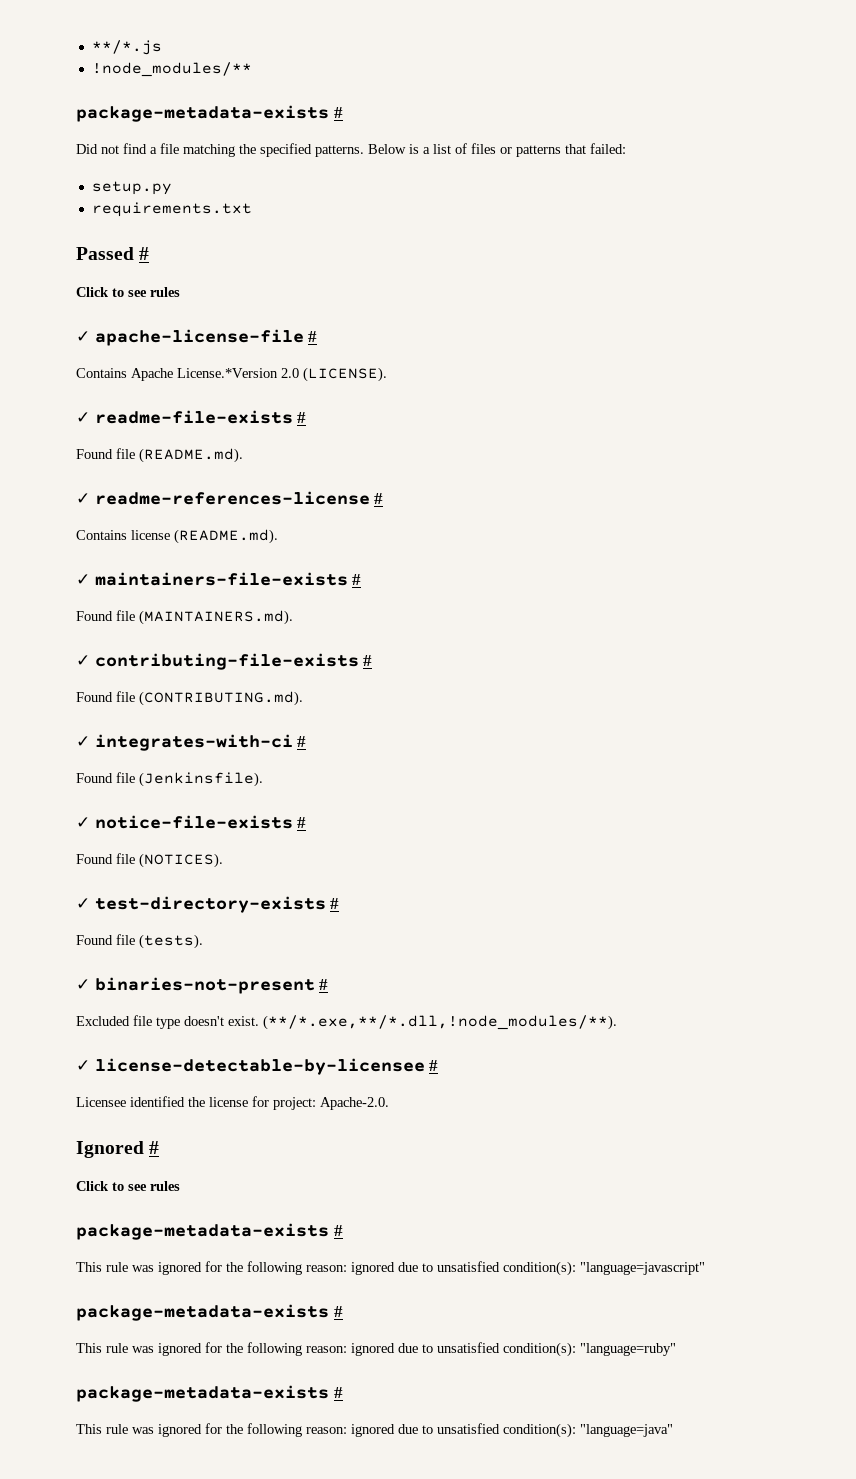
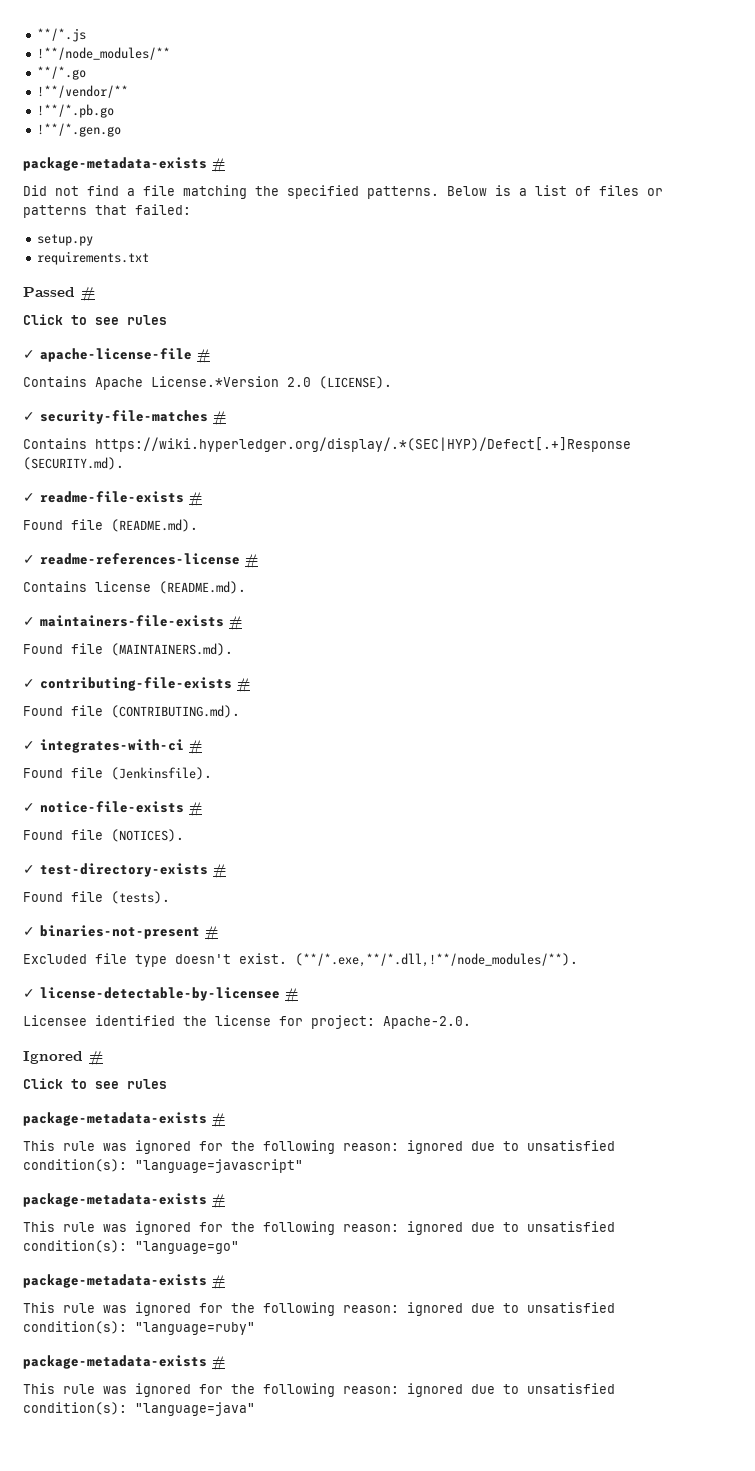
[91,62,252,77] !node_modules/** -> [36,47,170,60] [36,66,86,80] [36,85,128,98] [36,104,114,118] [36,123,121,137] !**/node_modules/** // **/*.go // !**/vendor/** // !**/*.pb.go // !**/*.gen.go
(387, 374) none -> [23,410,226,426] [23,437,631,452] [23,457,124,470] // ✓ security-file-matches # // Contains https://wiki.hyperledger.org/display/.*(SEC|HYP)/Defect[.+]Response (SECURITY.md).
[263,1015,617,1030] (**/*.exe,**/*.dll,!node_modules/**). -> [295,953,578,967] (**/*.exe,**/*.dll,!**/node_modules/**).
(343, 1311) none -> [23,1221,615,1235] [23,1240,239,1254] [23,1274,225,1290] // This rule was ignored for the following reason: ignored due to unsatisfied condition(s): "language=go" // package-metadata-exists #

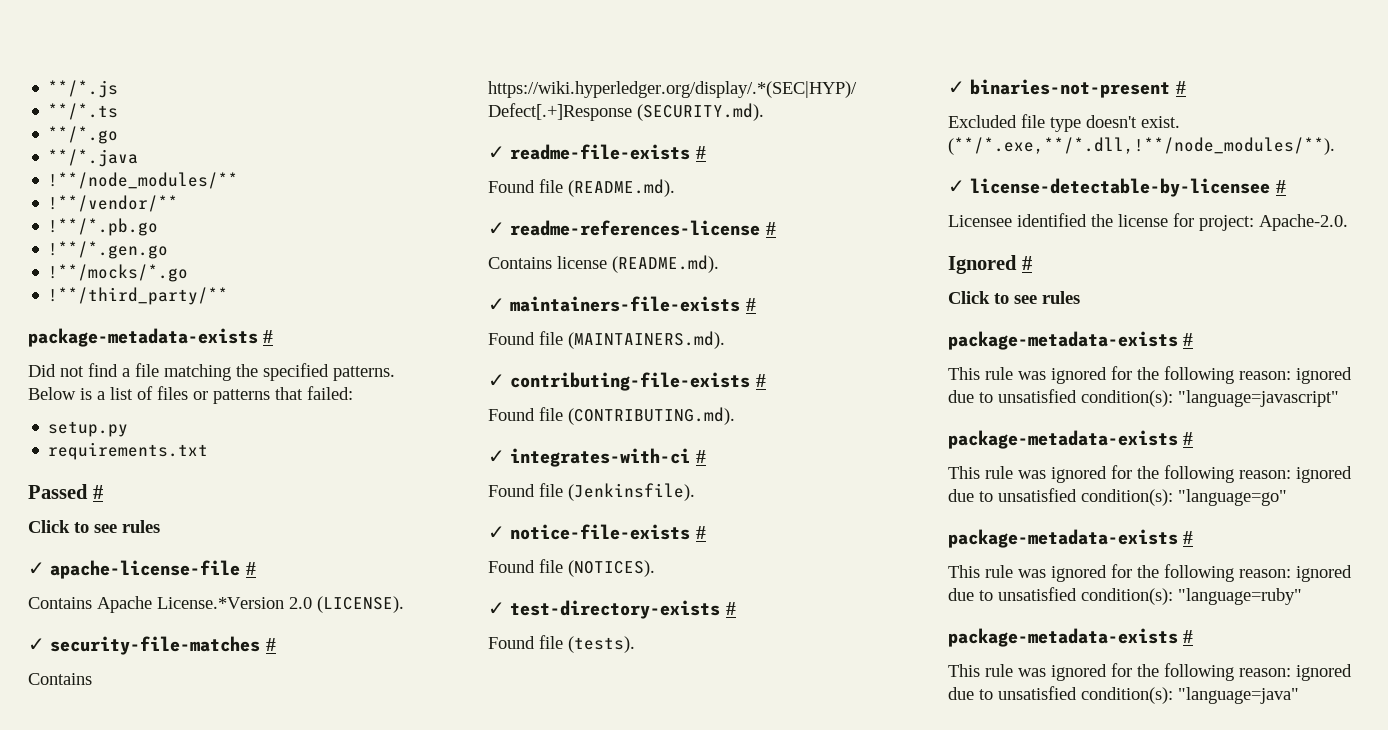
[36,47,170,60] !**/node_modules/** -> [48,103,119,120] **/*.ts
(86, 73) none -> [48,149,139,167] [48,172,239,189] // **/*.java // !**/node_modules/**
(121, 130) none -> [48,264,189,282] [48,287,229,305] // !**/mocks/*.go // !**/third_party/**

